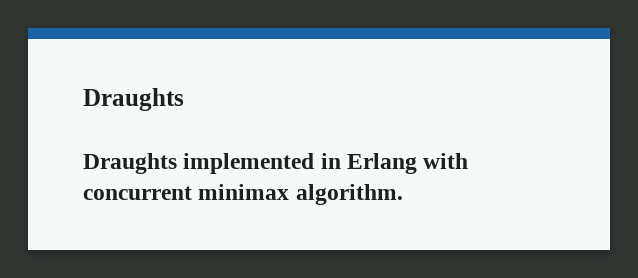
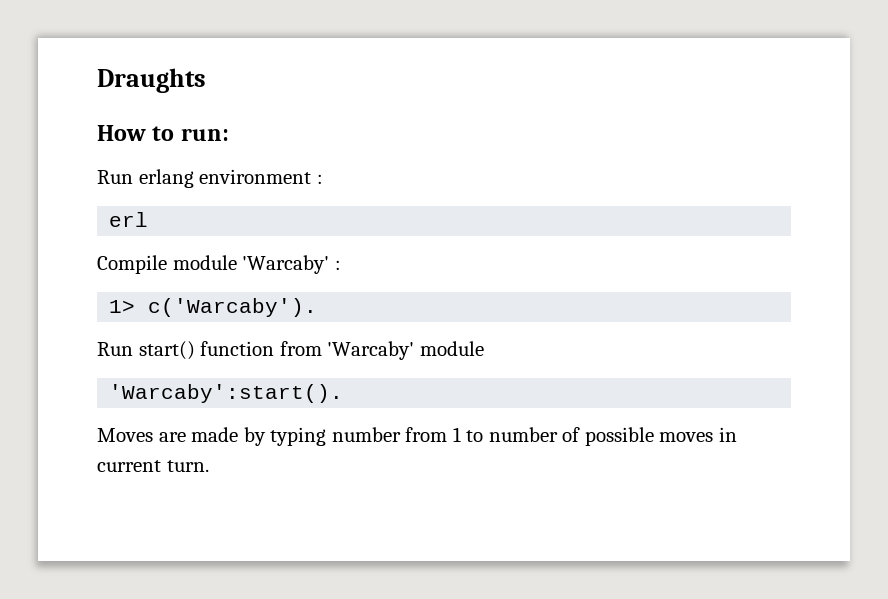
[83,153,469,174] [83,184,403,205] Draughts implemented in Erlang with concurrent minimax algorithm. -> [97,125,229,141] [97,169,323,188] [109,212,149,227] [97,255,341,274] [109,298,318,317] [97,341,484,360] [109,384,344,403] [97,427,737,446] [97,460,209,472] How to run: // Run erlang environment : // erl // Compile module 'Warcaby' : // 1> c('Warcaby'). // Run start() function from 'Warcaby' module // 'Warcaby':start(). // Moves are made by typing number from 1 to number of possible moves in current turn.

